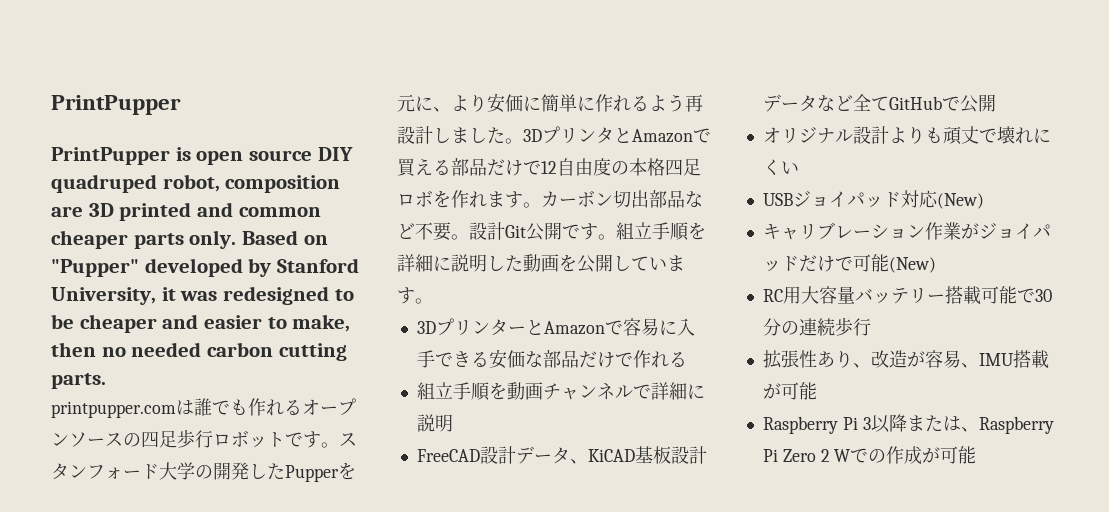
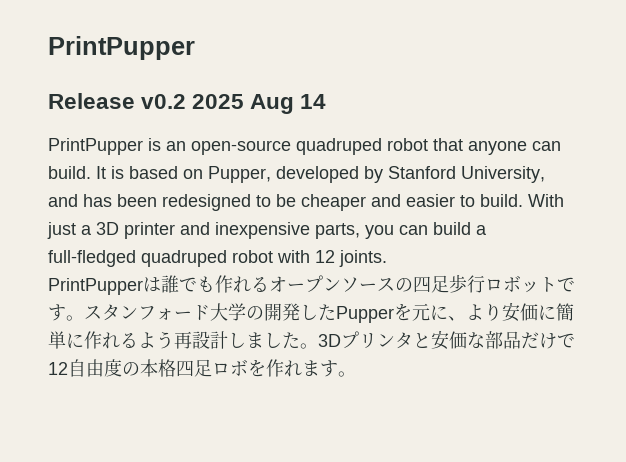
[51,147,353,165] [51,174,341,193] [51,202,321,221] [51,230,328,249] [51,259,139,277] PrintPupper is open source DIY quadruped robot, composition are 3D printed and common cheaper parts only. Based on "Pupper" -> [48,93,327,114] [48,138,561,155] [48,166,271,183] Release v0.2 2025 Aug 14 // PrintPupper is an open-source quadruped robot that anyone can build. It is based on Pupper,
[161,287,218,301] it was -> [48,194,157,207] and has been
[292,314,351,332] [51,342,347,361] [51,373,106,389] [51,401,176,418] make, then no needed carbon cutting parts. // printpupper.com -> [480,194,564,207] [47,222,487,239] [48,250,387,267] [48,278,143,295] build. With just a 3D printer and inexpensive parts, you can build a full-fledged quadruped robot with 12 joints. // PrintPupper
[632,128,711,143] [397,158,451,177] Amazonで買える -> [431,330,485,350] 安価な
[541,190,703,208] [397,222,706,241] [397,254,685,273] [397,287,433,304] [416,318,695,336] [416,349,687,369] [416,382,705,401] [416,414,453,432] [416,446,707,464] [762,94,996,113] [762,126,1051,145] [762,159,799,175] [762,190,984,209] [762,222,1051,240] [762,254,936,273] [762,286,1052,305] [762,317,871,336] [762,350,1049,369] [762,382,817,400] [762,414,1054,434] [762,446,977,464] カーボン切出部品など不要。設計Git公開です。組立手順を詳細に説明した動画を公開しています。 // 3DプリンターとAmazonで容易に入手できる安価な部品だけで作れる // 組立手順を動画チャンネルで詳細に説明 // FreeCAD設計データ、KiCAD基板設計データなど全てGitHubで公開 // オリジナル設計よりも頑丈で壊れにくい // USBジョイパッド対応(New) // キャリブレーション作業がジョイパッドだけで可能(New) // RC用大容量バッテリー搭載可能で30分の連続歩行 // 拡張性あり、改造が容易、IMU搭載が可能 // Raspberry Pi 3以降または、Raspberry Pi Zero 2 Wでの作成が可能 -> (356, 374) none

